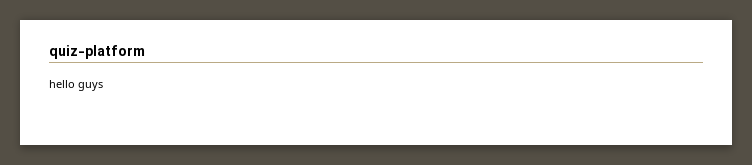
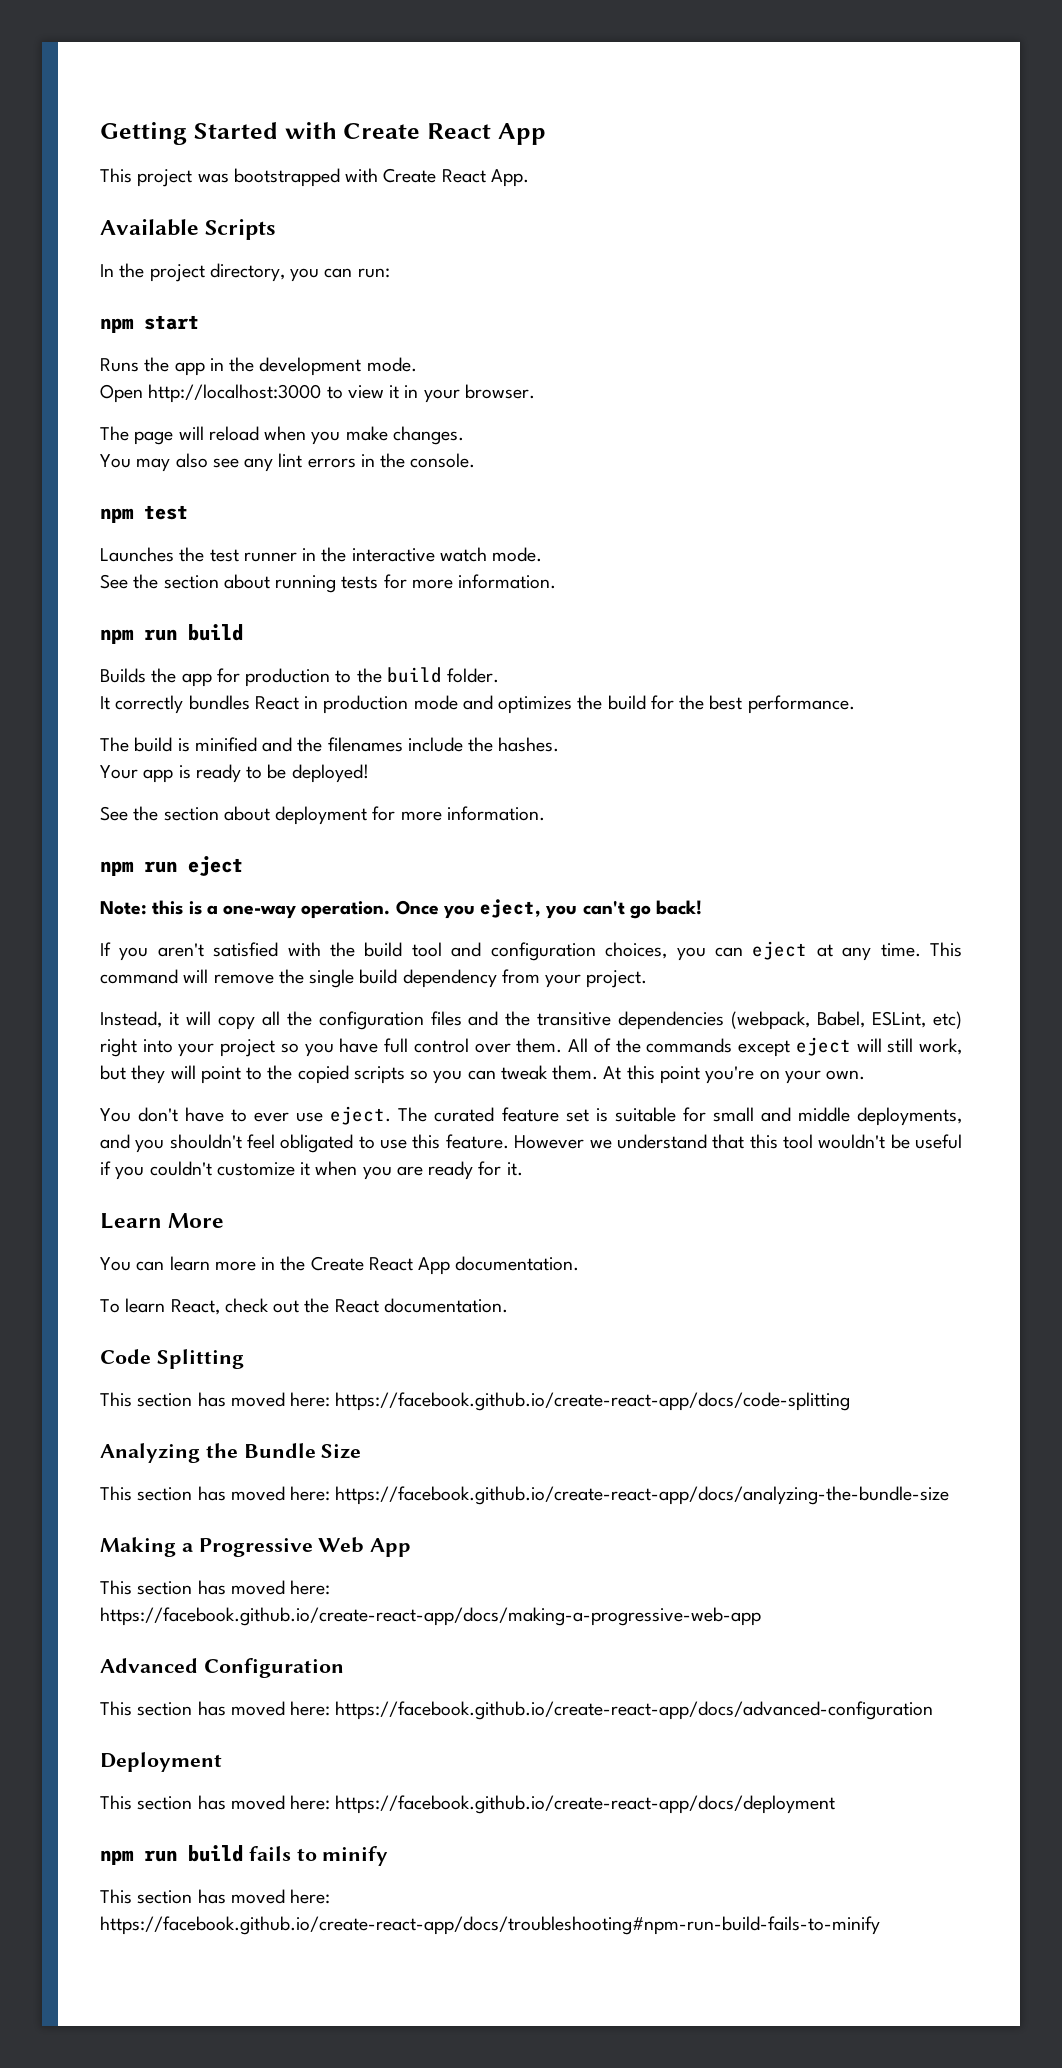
[49,45,145,59] [49,80,103,91] quiz-platform // hello guys -> [100,122,546,145] [100,168,529,187] [100,219,277,240] [100,263,390,282] [100,315,199,333] [100,357,417,376] [100,384,535,403] [100,426,464,445] [100,453,476,472] [100,505,188,523] [100,547,543,562] [100,574,557,593] [100,624,243,644] [100,667,500,687] [100,695,855,714] [100,737,560,752] [100,764,369,783] [100,806,545,825] [100,856,243,876] [100,899,703,919] [100,941,962,961] [100,969,648,988] [100,1011,962,1030] [100,1037,962,1057] [100,1065,866,1084] [100,1106,962,1126] [100,1134,963,1153] [100,1161,523,1180] [100,1213,225,1229] [100,1256,580,1275] [100,1298,508,1315] [100,1349,244,1369] [100,1392,851,1411] [100,1443,362,1463] [100,1486,950,1505] [100,1537,412,1557] [100,1580,331,1595] [100,1607,761,1626] [100,1658,344,1678] [100,1701,934,1720] [100,1752,222,1772] [100,1795,836,1814] [100,1845,389,1866] [100,1889,331,1904] [100,1916,880,1935] Getting Started with Create React App // This project was bootstrapped with Create React App. // Available Scripts // In the project directory, you can run: // npm start // Runs the app in the development mode. // Open http://localhost:3000 to view it in your browser. // The page will reload when you make changes. // You may also see any lint errors in the console. // npm test // Launches the test runner in the interactive watch mode. // See the section about running tests for more information. // npm run build // Builds the app for production to the build folder. // It correctly bundles React in production mode and optimizes the build for the best performance. // The build is minified and the filenames include the hashes. // Your app is ready to be deployed! // See the section about deployment for more information. // npm run eject // Note: this is a one-way operation. Once you eject, you can't go back! // If you aren't satisfied with the build tool and configuration choices, you can eject at any time. This command will remove the single build dependency from your project. // Instead, it will copy all the configuration files and the transitive dependencies (webpack, Babel, ESLint, etc) right into your project so you have full control over them. All of the commands except eject will still work, but they will point to the copied scripts so you can tweak them. At this point you're on your own. // You don't have to ever use eject. The curated feature set is suitable for small and middle deployments, and you shouldn't feel obligated to use this feature. However we understand that this tool wouldn't be useful if you couldn't customize it when you are ready for it. // Learn More // You can learn more in the Create React App documentation. // To learn React, check out the React documentation. // Code Splitting // This section has moved here: https://facebook.github.io/create-react-app/docs/code-splitting // Analyzing the Bundle Size // This section has moved here: https://facebook.github.io/create-react-app/docs/analyzing-the-bundle-size // Making a Progressive Web App // This section has moved here: https://facebook.github.io/create-react-app/docs/making-a-progressive-web-app // Advanced Configuration // This section has moved here: https://facebook.github.io/create-react-app/docs/advanced-configuration // Deployment // This section has moved here: https://facebook.github.io/create-react-app/docs/deployment // npm run build fails to minify // This section has moved here: https://facebook.github.io/create-react-app/docs/troubleshooting#npm-run-build-fails-to-minify

